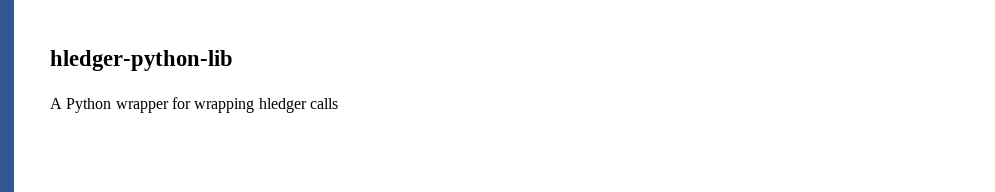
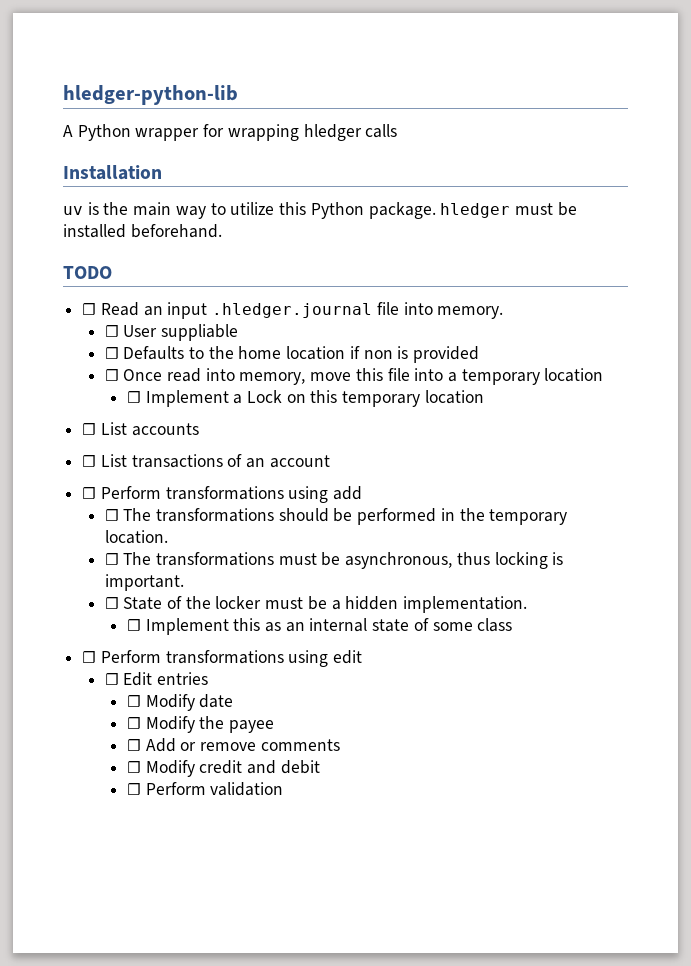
(338, 103) none -> [63,165,162,180] [63,202,577,219] [63,224,222,238] [63,266,112,279] [82,302,504,319] [104,324,238,341] [104,346,480,363] [104,368,604,385] [126,390,484,407] [82,422,199,436] [82,454,330,468] [82,486,363,503] [104,508,568,525] [104,530,168,544] [104,552,564,569] [104,574,184,591] [104,596,528,613] [126,618,513,635] [82,650,363,667] [104,672,208,686] [126,694,234,711] [126,716,274,733] [126,738,340,752] [126,760,320,777] [126,782,284,796] // Installation // uv is the main way to utilize this Python package. hledger must be installed beforehand. // TODO // ☐ Read an input .hledger.journal file into memory. // ☐ User suppliable // ☐ Defaults to the home location if non is provided // ☐ Once read into memory, move this file into a temporary location // ☐ Implement a Lock on this temporary location // ☐ List accounts // ☐ List transactions of an account // ☐ Perform transformations using add // ☐ The transformations should be performed in the temporary location. // ☐ The transformations must be asynchronous, thus locking is important. // ☐ State of the locker must be a hidden implementation. // ☐ Implement this as an internal state of some class // ☐ Perform transformations using edit // ☐ Edit entries // ☐ Modify date // ☐ Modify the payee // ☐ Add or remove comments // ☐ Modify credit and debit // ☐ Perform validation

